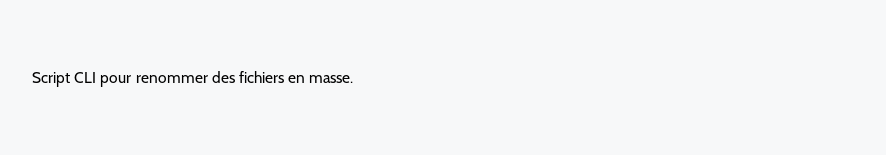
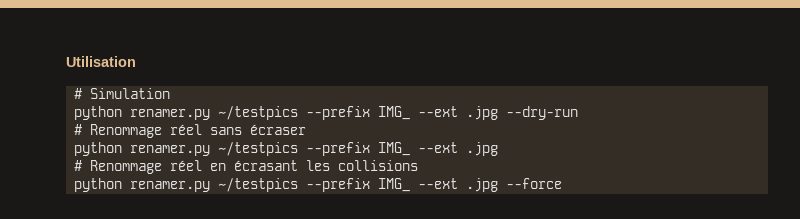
[32,71,354,87] Script CLI pour renommer des fichiers en masse. -> [66,56,136,67] [74,88,171,99] [74,106,579,120] [74,124,307,138] [74,142,499,156] [74,160,419,174] [74,178,563,192] Utilisation // # Simulation // python renamer.py ~/testpics --prefix IMG_ --ext .jpg --dry-run // # Renommage réel sans écraser // python renamer.py ~/testpics --prefix IMG_ --ext .jpg // # Renommage réel en écrasant les collisions // python renamer.py ~/testpics --prefix IMG_ --ext .jpg --force

